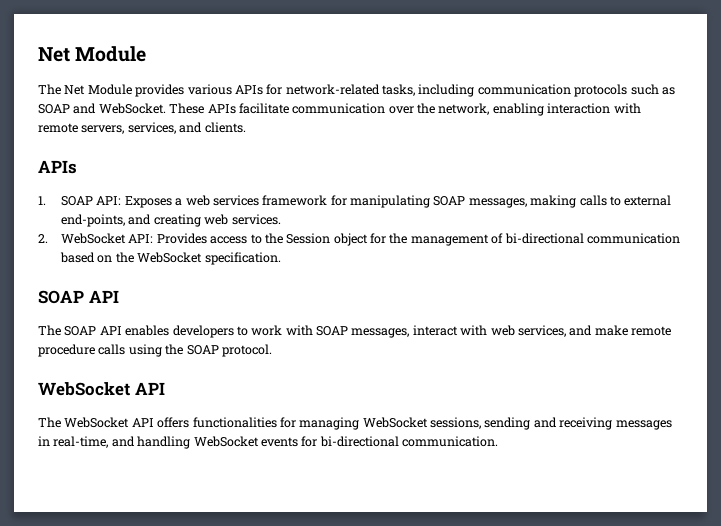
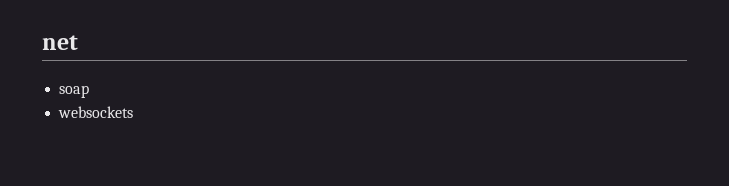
[38,46,147,62] [38,84,675,97] [38,103,641,116] [38,122,246,134] [38,160,77,174] [38,195,672,208] [61,214,281,227] [38,233,680,246] [60,252,281,265] [38,290,119,304] [38,325,671,338] [38,344,272,357] [38,382,165,396] [38,417,672,430] [38,436,498,449] Net Module // The Net Module provides various APIs for network-related tasks, including communication protocols such as SOAP and WebSocket. These APIs facilitate communication over the network, enabling interaction with remote servers, services, and clients. // APIs // 1. SOAP API: Exposes a web services framework for manipulating SOAP messages, making calls to external end-points, and creating web services. // 2. WebSocket API: Provides access to the Session object for the management of bi-directional communication based on the WebSocket specification. // SOAP API // The SOAP API enables developers to work with SOAP messages, interact with web services, and make remote procedure calls using the SOAP protocol. // WebSocket API // The WebSocket API offers functionalities for managing WebSocket sessions, sending and receiving messages in real-time, and handling WebSocket events for bi-directional communication. -> [42,35,78,50] [59,85,90,98] [58,106,134,118] net // soap // websockets

